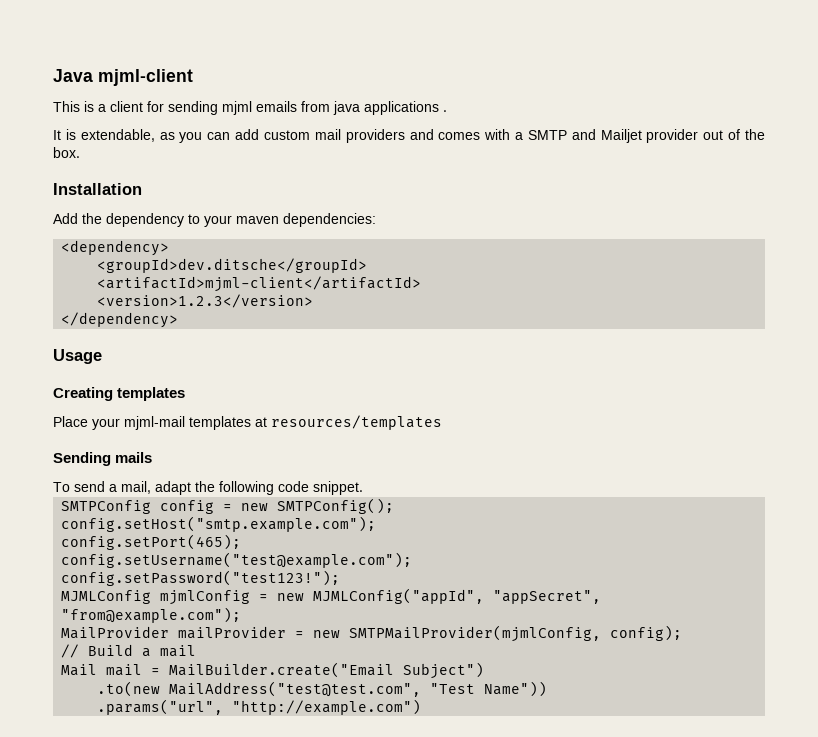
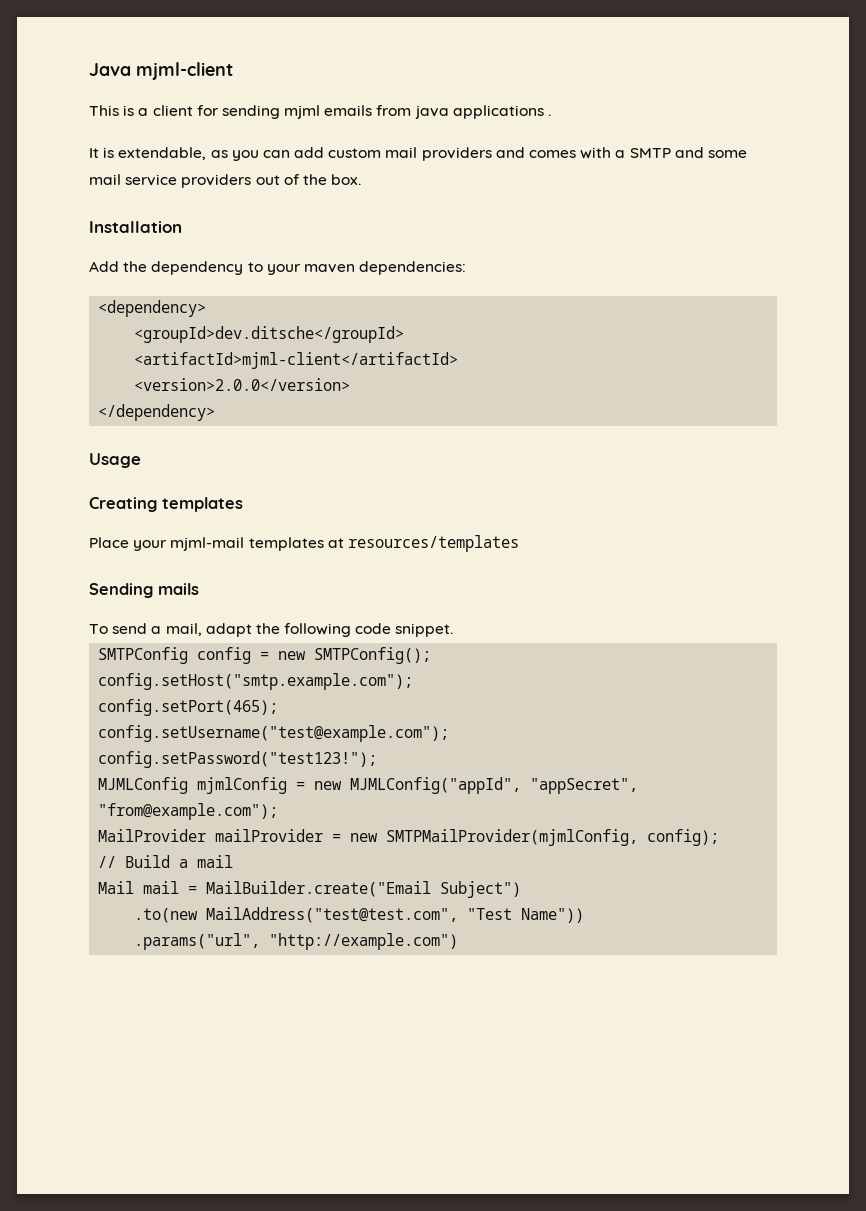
[600,129,699,143] Mailjet provider -> [707,150,747,158] [89,174,252,188] some mail service providers
[97,294,314,308] <version>1.2.3</version> -> [134,378,351,391] <version>2.0.0</version>

